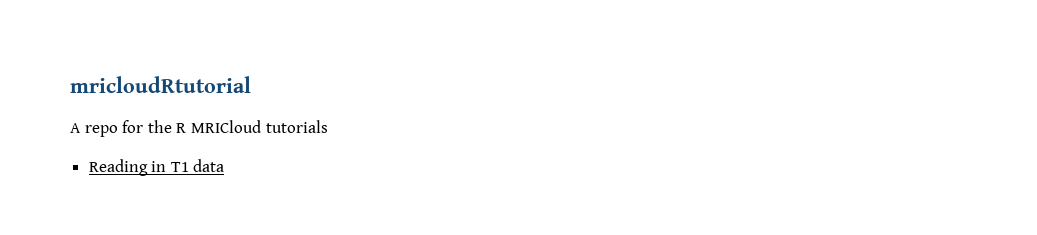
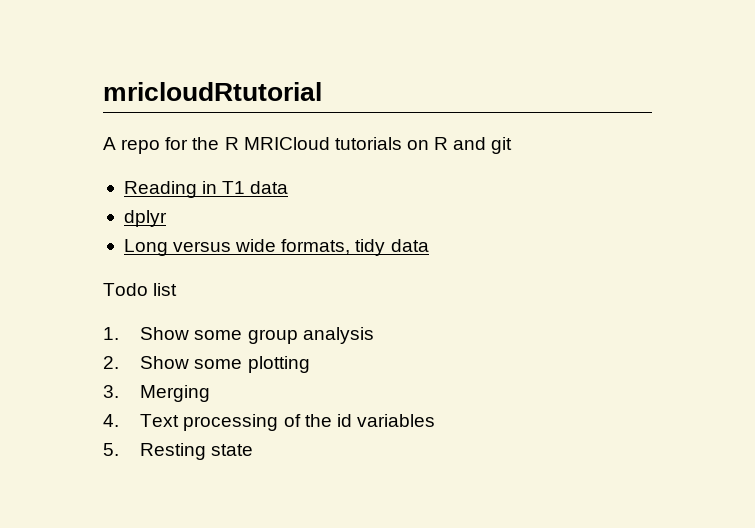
(328, 126) none -> [406,137,513,154] on R and git
(225, 165) none -> [123,210,167,227] [123,239,429,256] [103,283,178,296] [103,327,374,344] [103,356,310,373] [103,385,211,402] [103,414,435,431] [103,443,254,460] // dplyr // Long versus wide formats, tidy data // Todo list // 1. Show some group analysis // 2. Show some plotting // 3. Merging // 4. Text processing of the id variables // 5. Resting state

